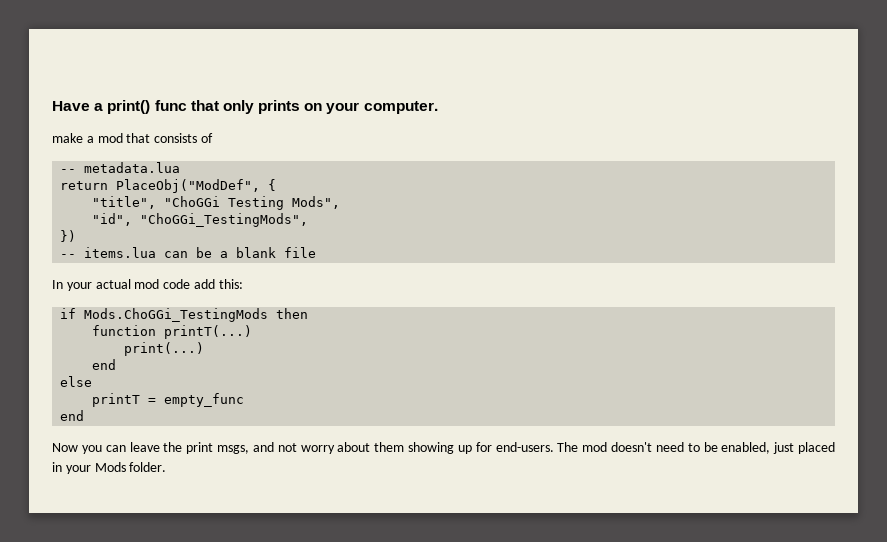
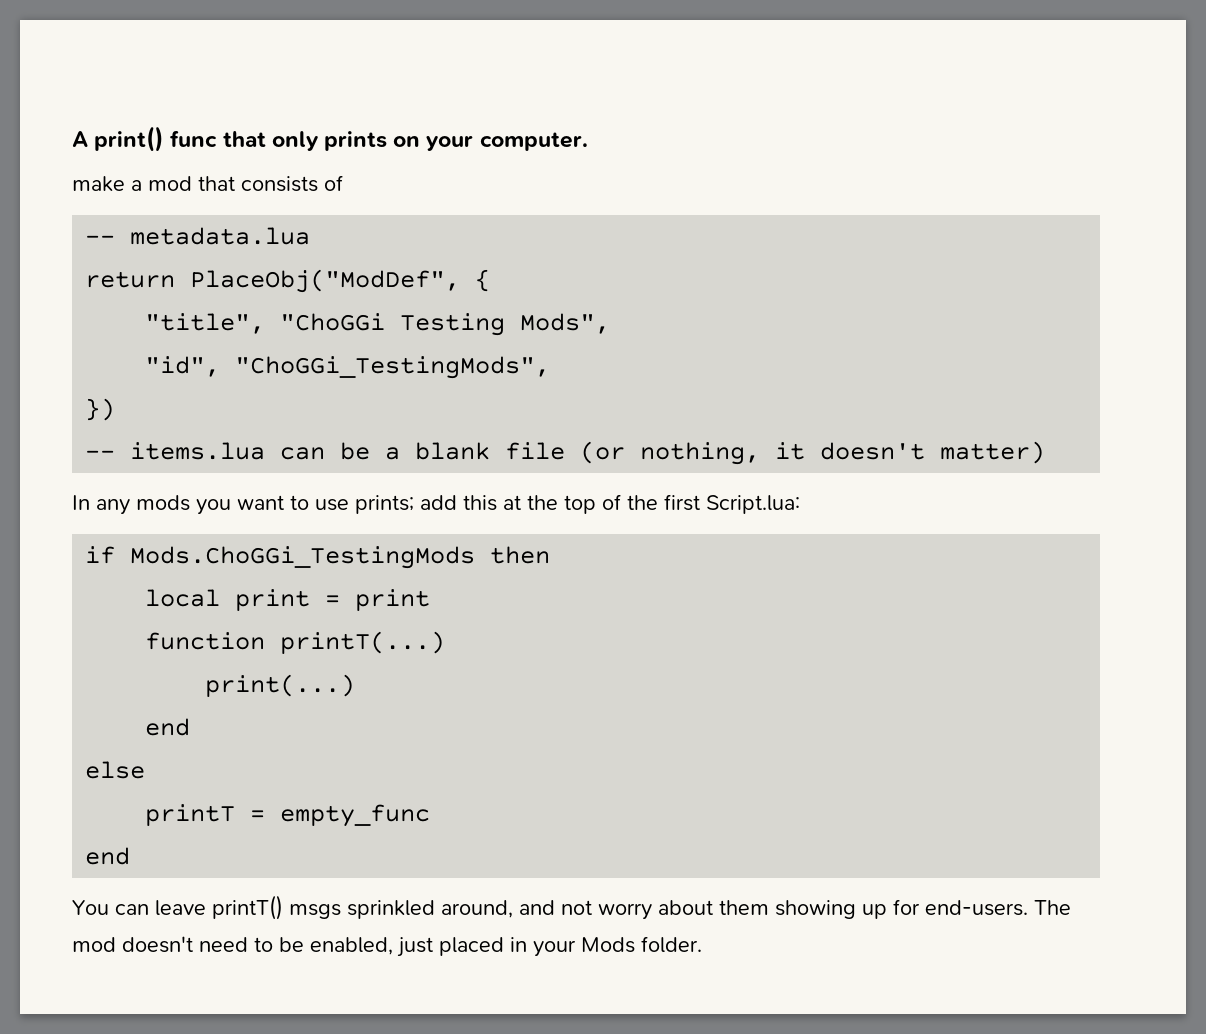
[52,101,104,111] Have a -> [72,131,88,147] A
[52,279,243,291] // In your actual mod code add this: -> [580,441,1046,465] [72,494,800,515] (or nothing, it doesn't matter) // In any mods you want to use prints; add this at the top of the first Script.lua:
(309, 313) none -> [145,589,431,611] // local print = print
[52,442,249,454] Now you can leave the print msgs, -> [72,895,513,920] You can leave printT() msgs sprinkled around,

